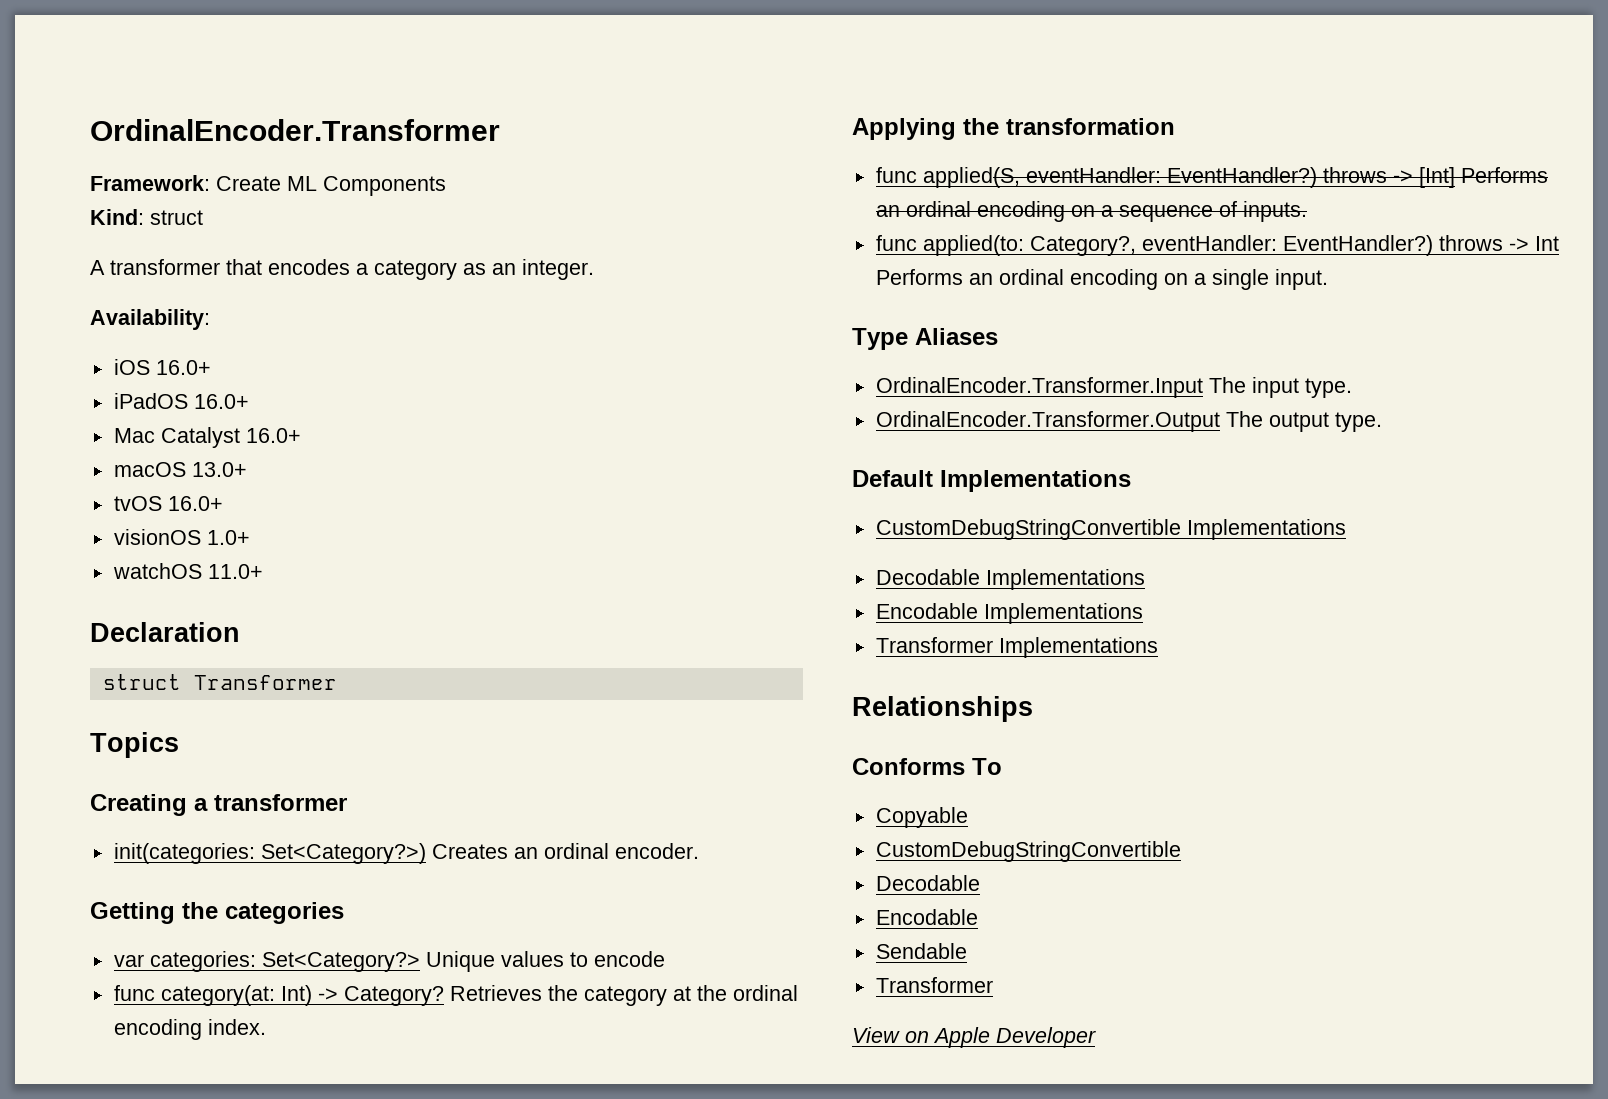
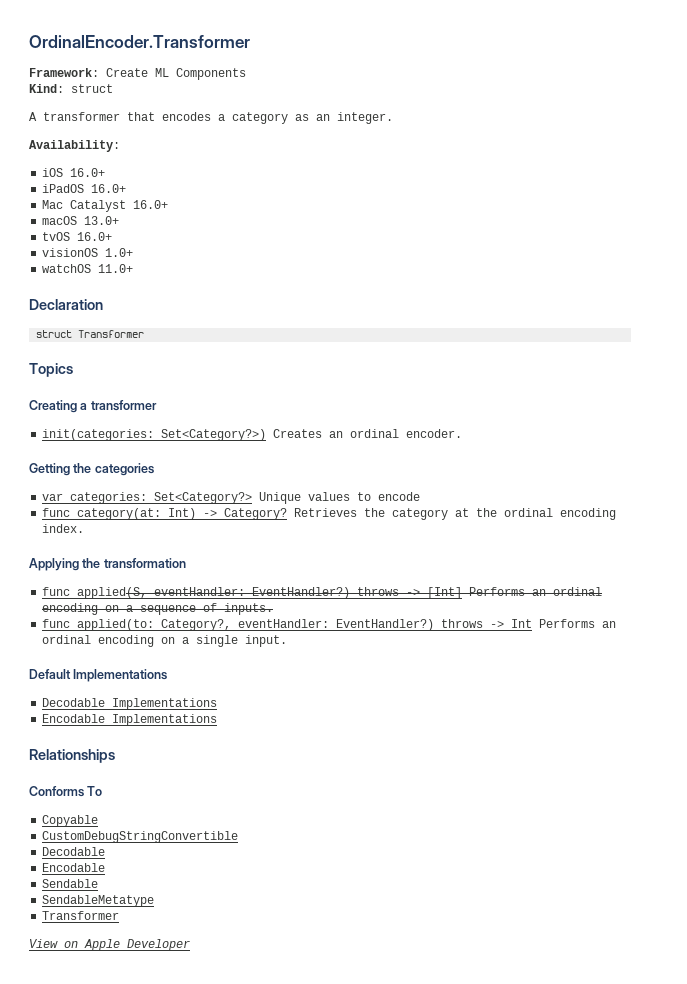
[852,328,998,350] [875,377,1352,398] [875,411,1382,432] // Type Aliases // OrdinalEncoder.Transformer.Input The input type. // OrdinalEncoder.Transformer.Output The output type. -> (288, 641) none
[875,519,1346,540] // CustomDebugStringConvertible Implementations -> (168, 675) none
[875,637,1158,658] // Transformer Implementations -> (218, 720) none
(967, 951) none -> [42,895,155,907] // SendableMetatype

